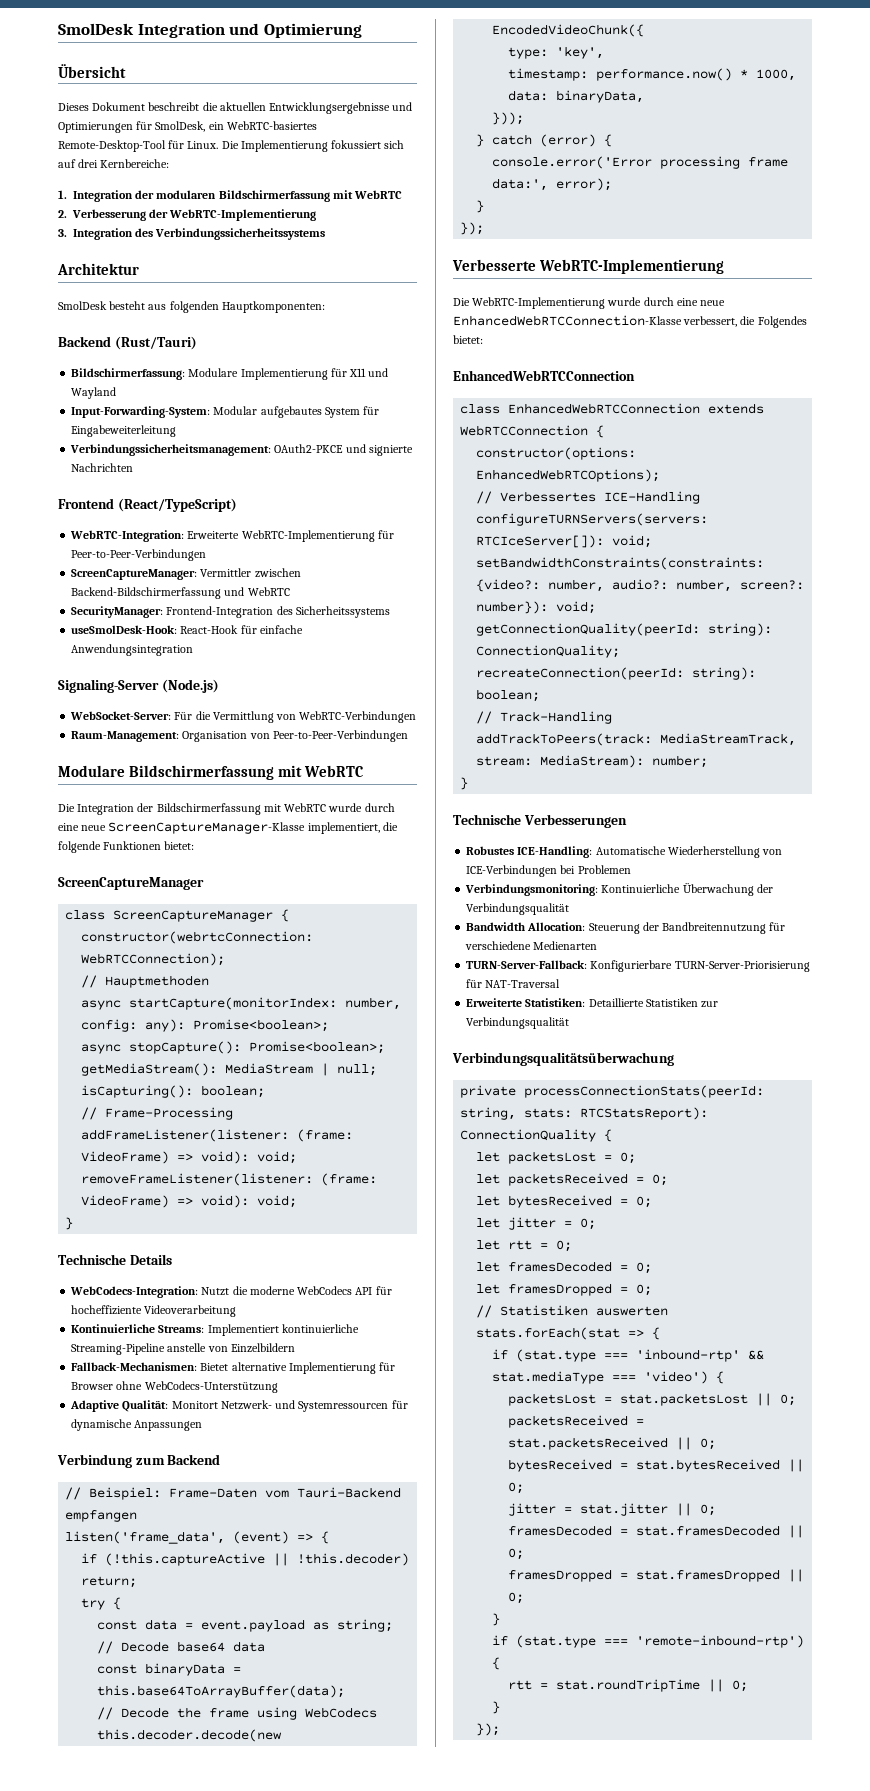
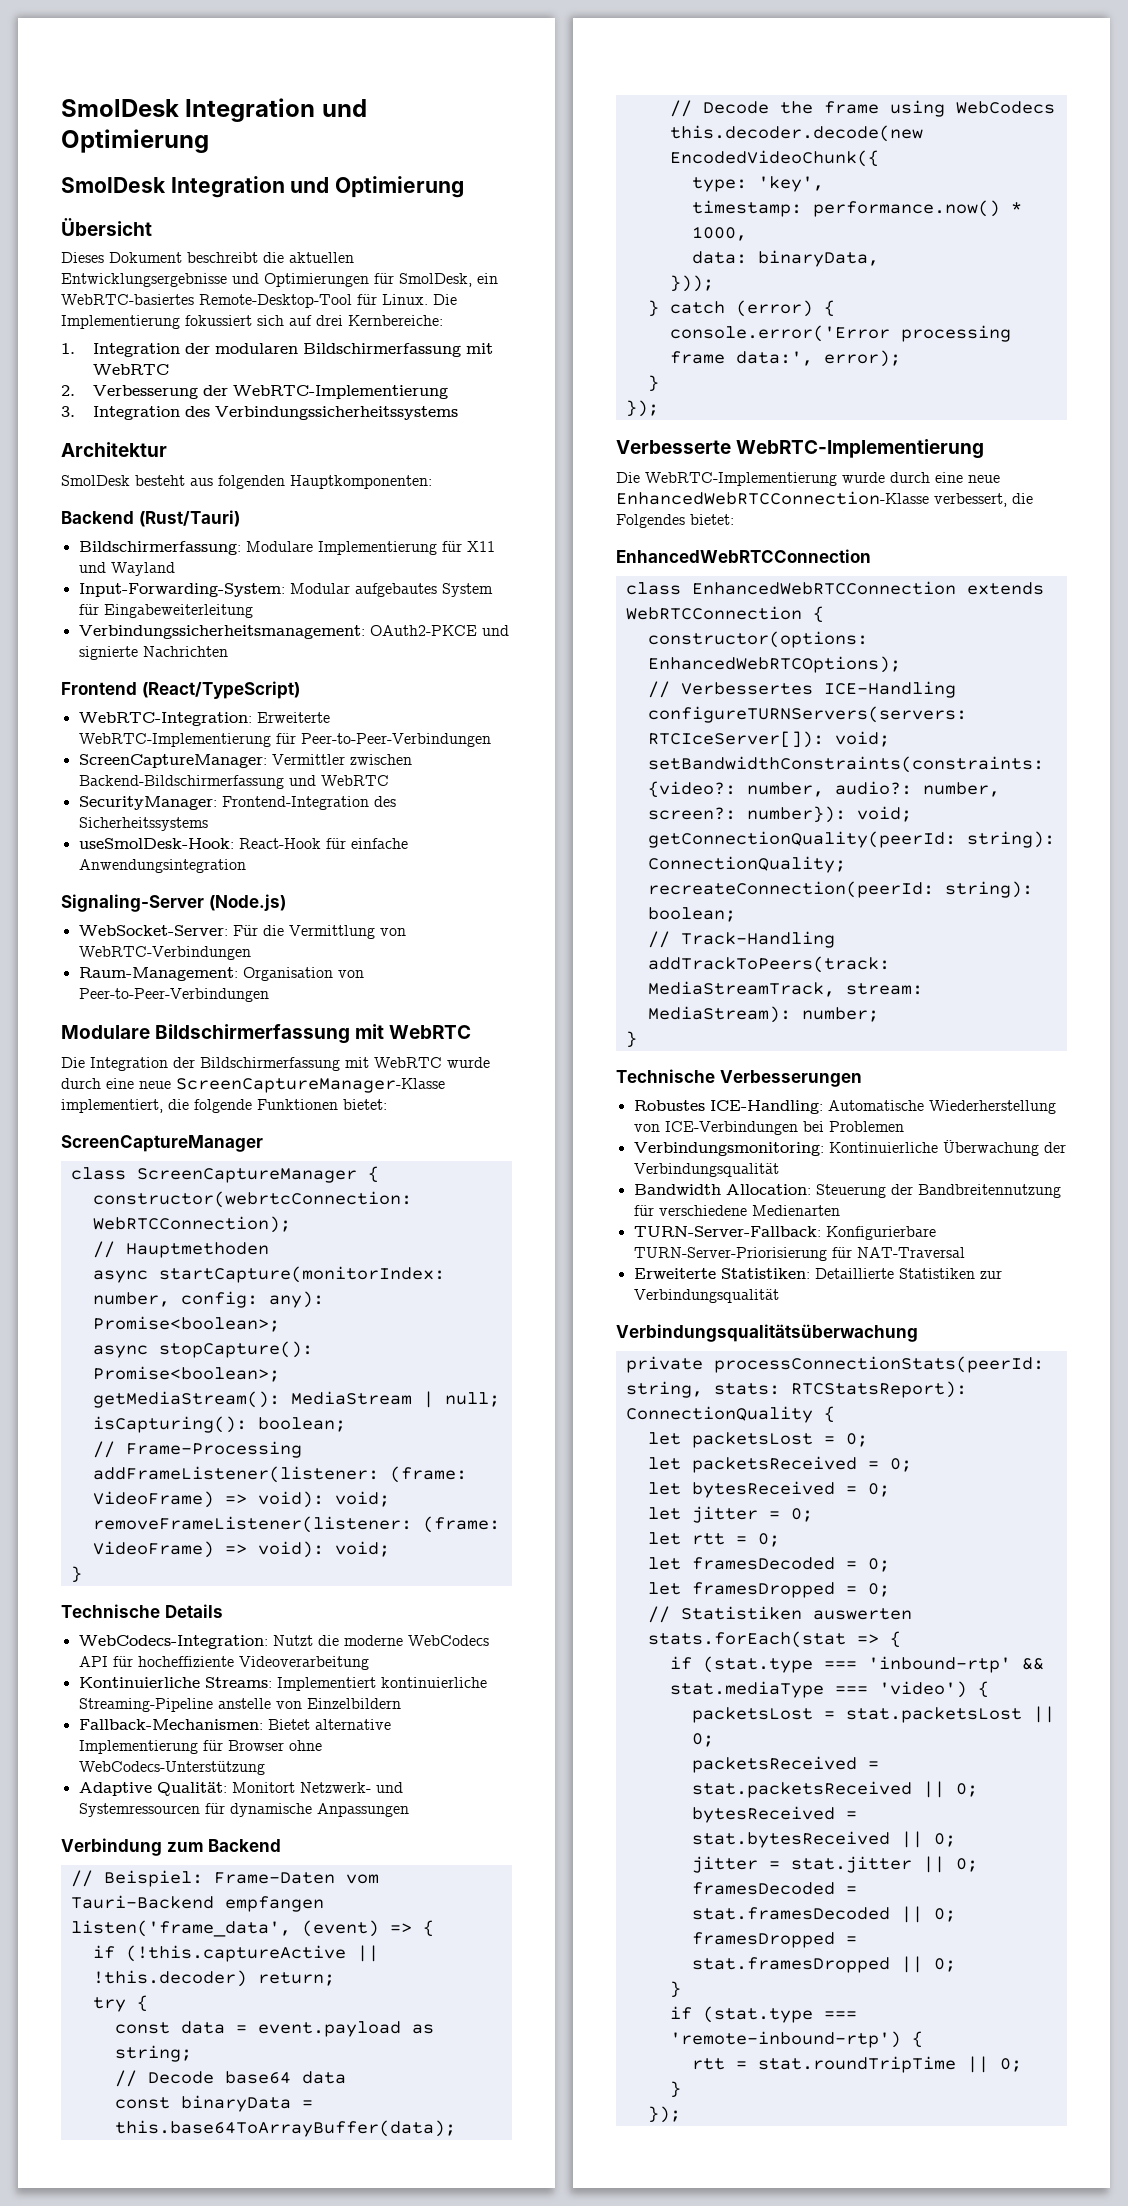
[58,23,362,38] SmolDesk Integration und Optimierung -> [61,98,367,122] [61,129,209,153] [61,176,465,198] SmolDesk Integration und Optimierung // SmolDesk Integration und Optimierung

